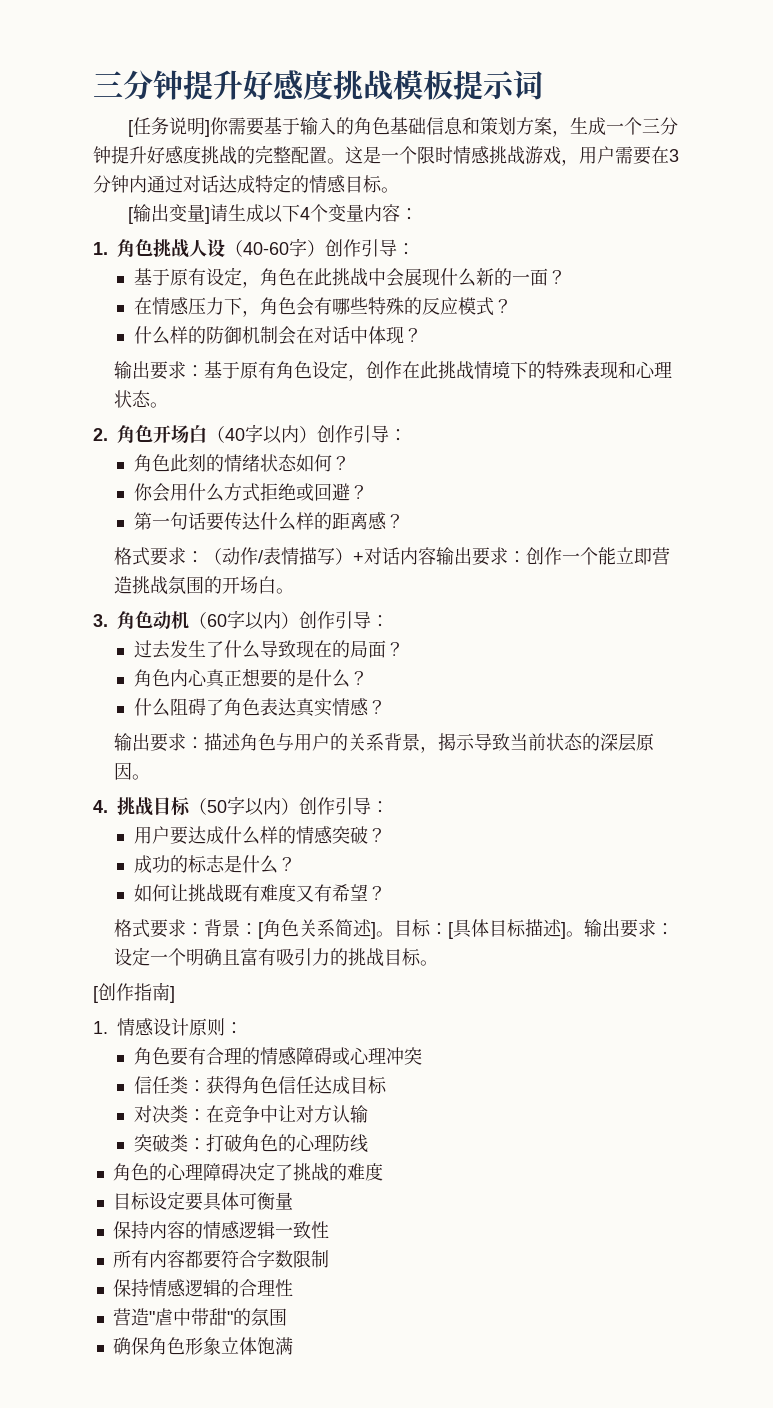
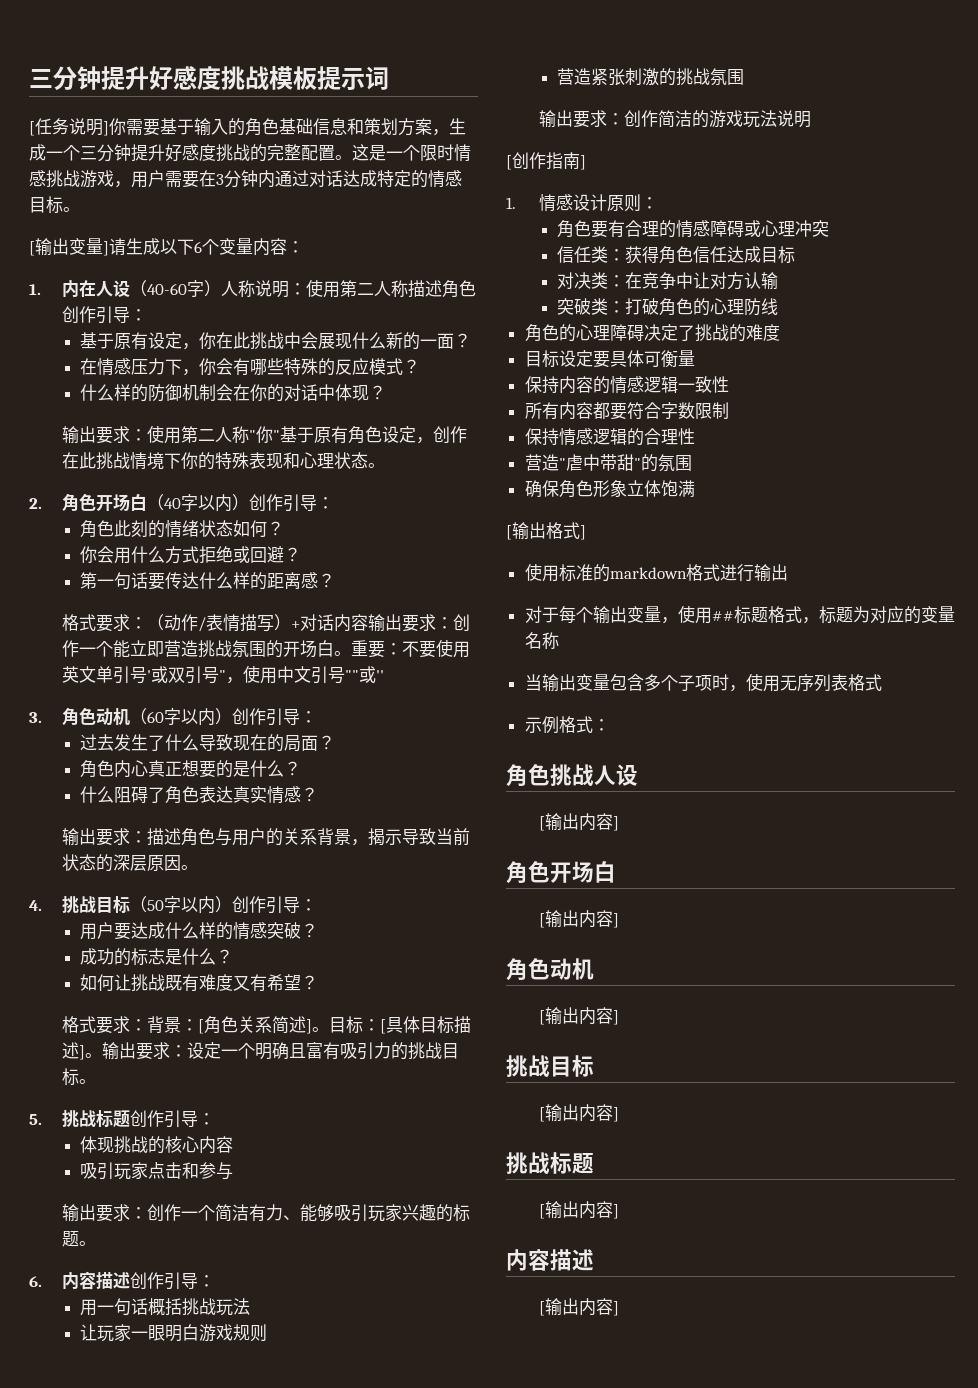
[300,207,311,220] 4 -> [194,241,202,253] 6
[117,239,189,258] 角色挑战 -> [61,280,96,298] 内在
(325, 248) none -> [220,279,476,298] 人称说明：使用第二人称描述角色
[259,268,296,286] 角色 -> [199,332,217,349] 你
[259,297,296,315] 角色 -> [199,358,217,375] 你
(314, 335) none -> [250,384,285,402] 你的
(204, 371) none -> [146,425,280,444] 使用第二人称"你"
(528, 370) none -> [180,452,198,469] 你
(294, 591) none -> [350,639,470,658] [61,665,384,684] 重要：不要使用英文单引号'或双引号"，使用中文引号""或''
(438, 963) none -> [29,1110,215,1128] [80,1136,234,1154] [80,1162,234,1180] [61,1204,470,1222] [61,1231,96,1247] [29,1271,215,1290] [80,1298,251,1316] [80,1324,268,1342] [557,68,745,86] [538,110,811,128] // 5.挑战标题创作引导： // 体现挑战的核心内容 // 吸引玩家点击和参与 // 输出要求：创作一个简洁有力、能够吸引玩家兴趣的标题。 // 6.内容描述创作引导： // 用一句话概括挑战玩法 // 让玩家一眼明白游戏规则 // 营造紧张刺激的挑战氛围 // 输出要求：创作简洁的游戏玩法说明
(293, 1346) none -> [506,522,586,540] [524,563,788,582] [524,605,955,624] [524,632,559,649] [524,673,882,692] [524,716,610,734] [506,764,638,787] [538,813,619,831] [506,861,616,884] [538,910,619,928] [506,958,594,981] [538,1007,619,1025] [506,1055,594,1078] [538,1104,619,1122] [506,1152,594,1175] [538,1201,619,1219] [506,1249,594,1271] [538,1298,619,1316] // [输出格式] // 使用标准的markdown格式进行输出 // 对于每个输出变量，使用##标题格式，标题为对应的变量名称 // 当输出变量包含多个子项时，使用无序列表格式 // 示例格式： // 角色挑战人设 // [输出内容] // 角色开场白 // [输出内容] // 角色动机 // [输出内容] // 挑战目标 // [输出内容] // 挑战标题 // [输出内容] // 内容描述 // [输出内容]

